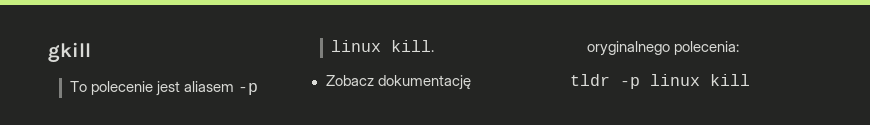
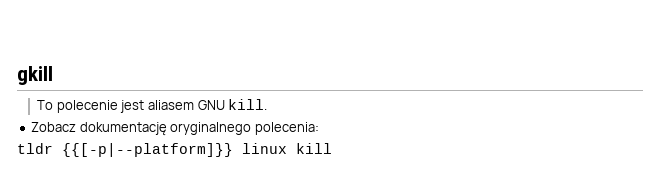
[238,83,259,95] [330,40,381,52] -p linux -> [197,100,225,110] GNU
[620,77,640,89] -p -> [62,143,233,157] {{[-p|--platform]}}

